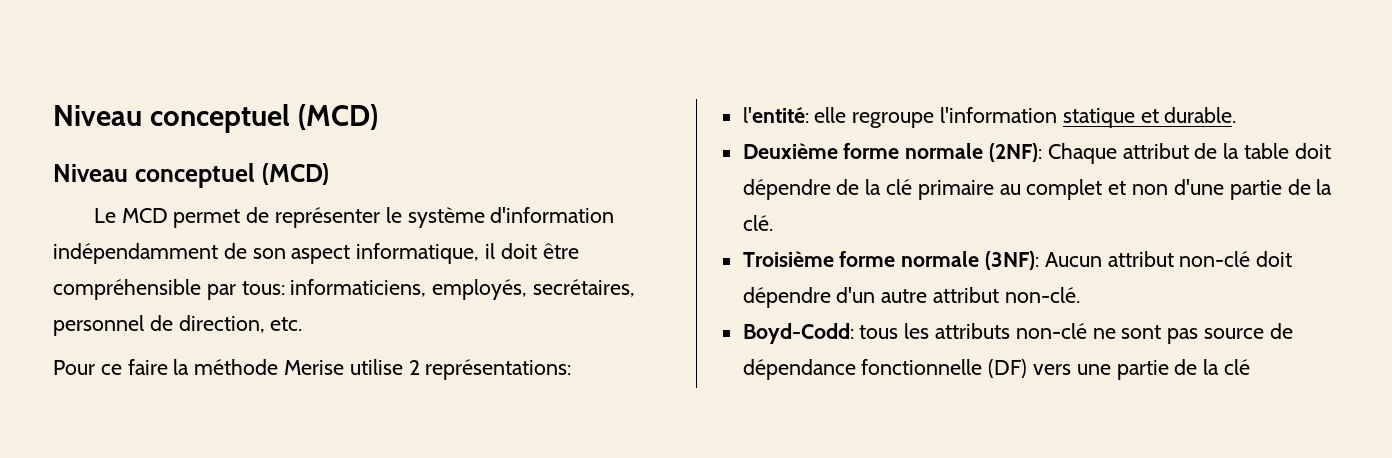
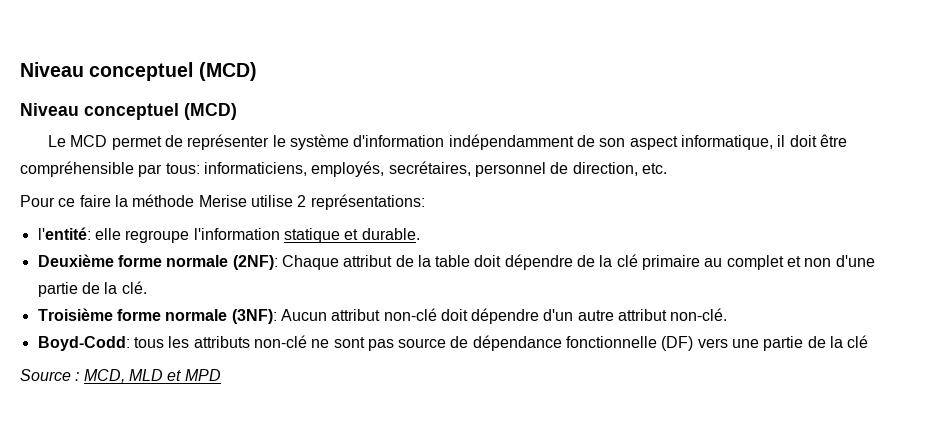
(1251, 367) none -> [20,369,221,383] // Source : MCD, MLD et MPD

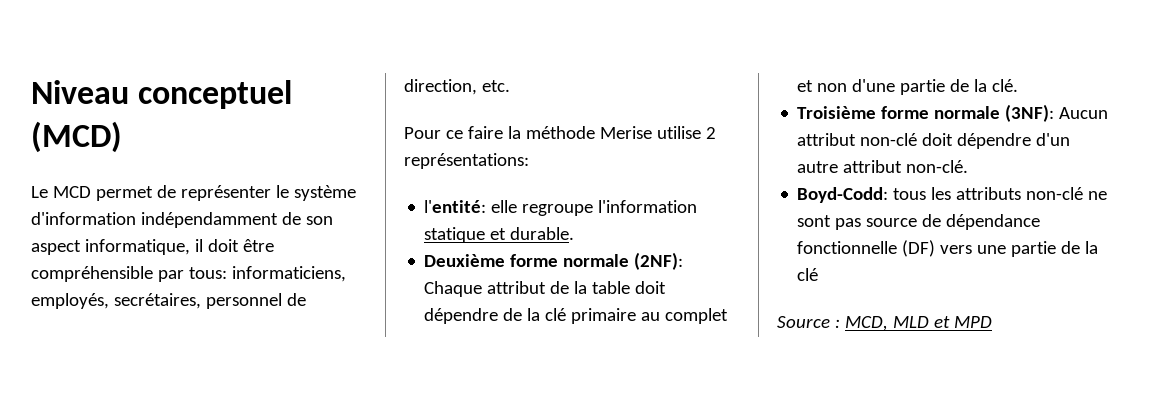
[20,62,257,81] [20,103,237,120] Niveau conceptuel (MCD) // Niveau conceptuel (MCD) -> [31,80,293,109] [31,121,122,153] Niveau conceptuel (MCD)

